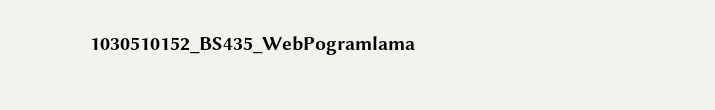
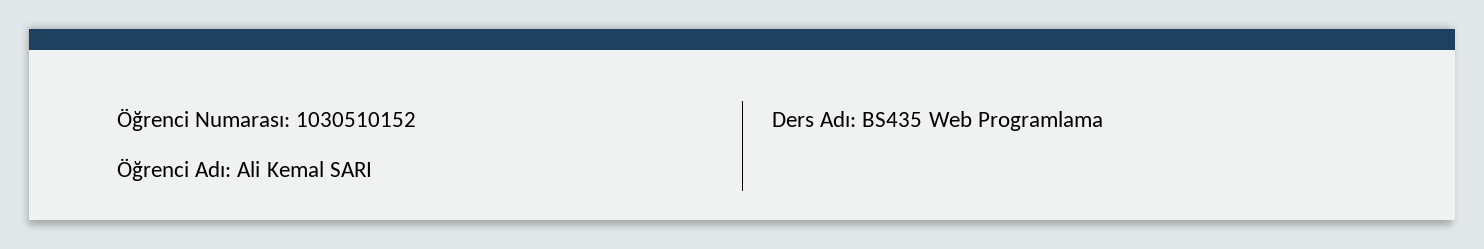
[90,36,415,55] 1030510152_BS435_WebPogramlama -> [117,108,417,131] [117,158,372,181] [772,111,1103,131] Öğrenci Numarası: 1030510152 // Öğrenci Adı: Ali Kemal SARI // Ders Adı: BS435 Web Programlama

